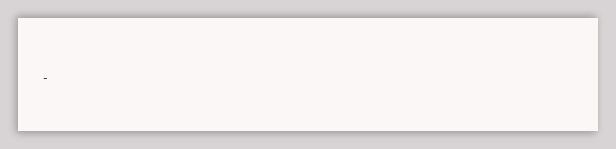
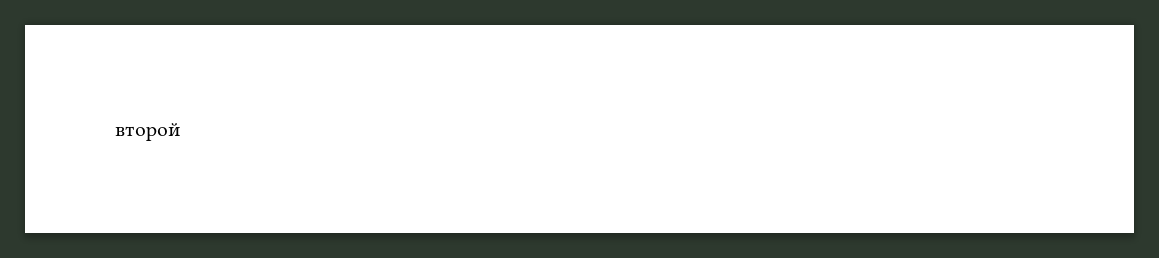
[43,78,48,82] - -> [115,123,181,141] второй

